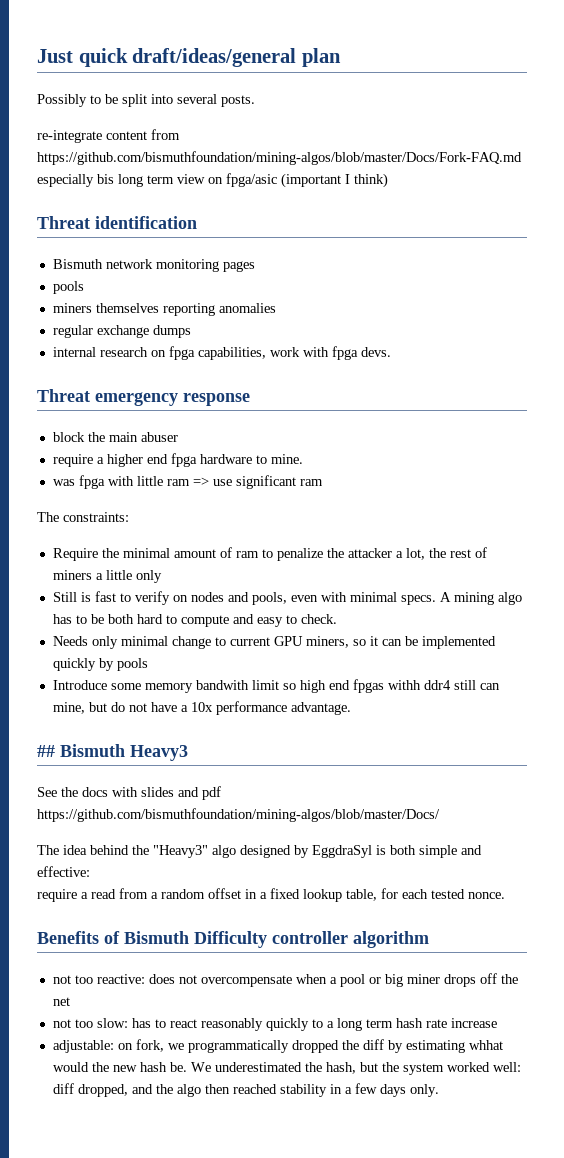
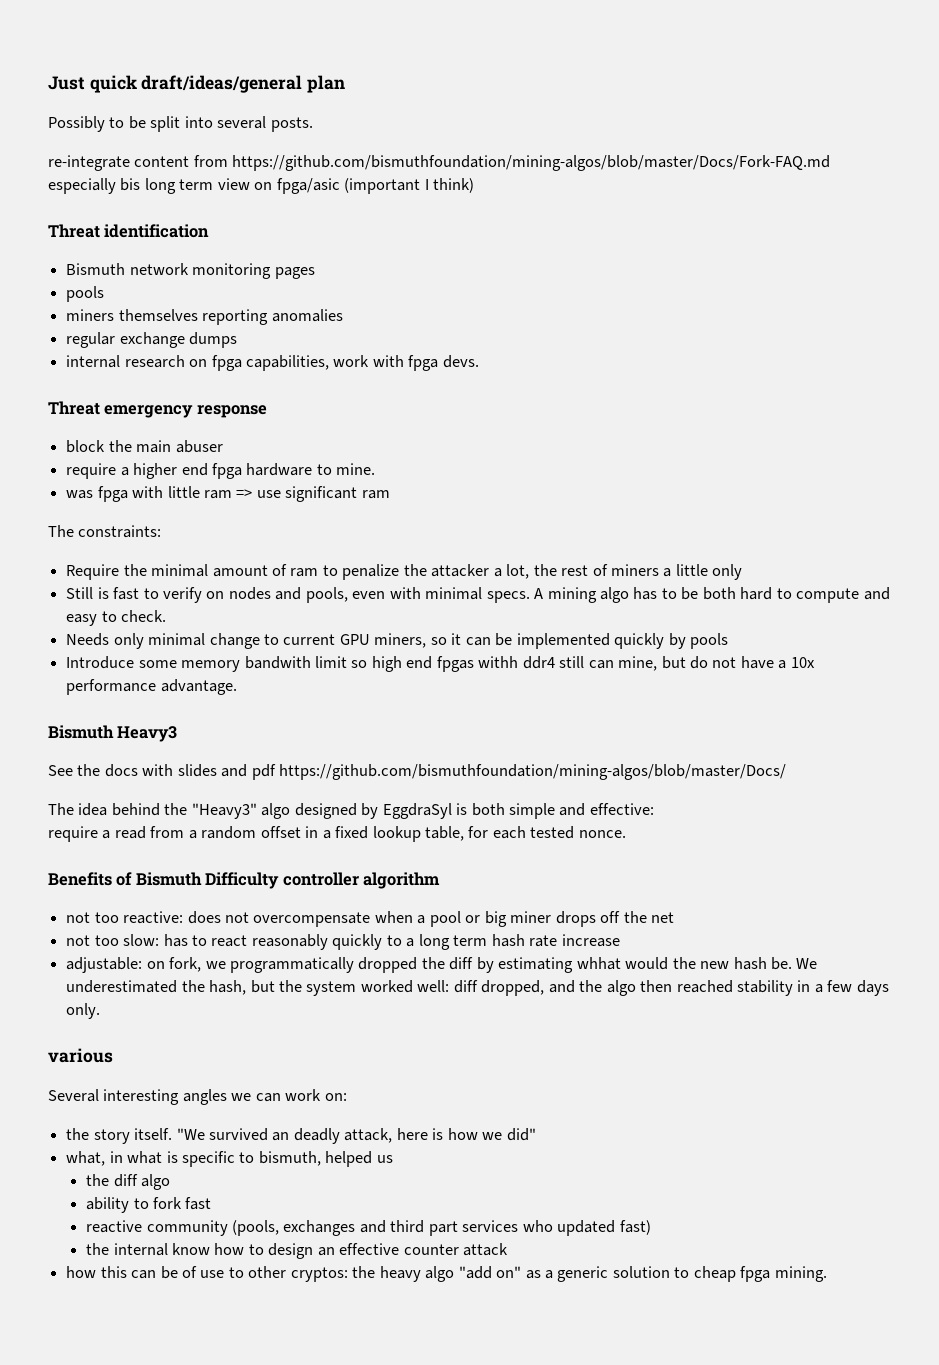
[37,745,55,757] ## -> (237, 687) none
(439, 1090) none -> [48,1048,113,1063] [48,1089,347,1105] [66,1128,536,1144] [66,1151,393,1167] [86,1174,170,1190] [86,1197,212,1213] [86,1220,651,1236] [86,1243,509,1259] [66,1266,827,1282] // various // Several interesting angles we can work on: // the story itself. "We survived an deadly attack, here is how we did" // what, in what is specific to bismuth, helped us // the diff algo // ability to fork fast // reactive community (pools, exchanges and third part services who updated fast) // the internal know how to design an effective counter attack // how this can be of use to other cryptos: the heavy algo "add on" as a generic solution to cheap fpga mining.

